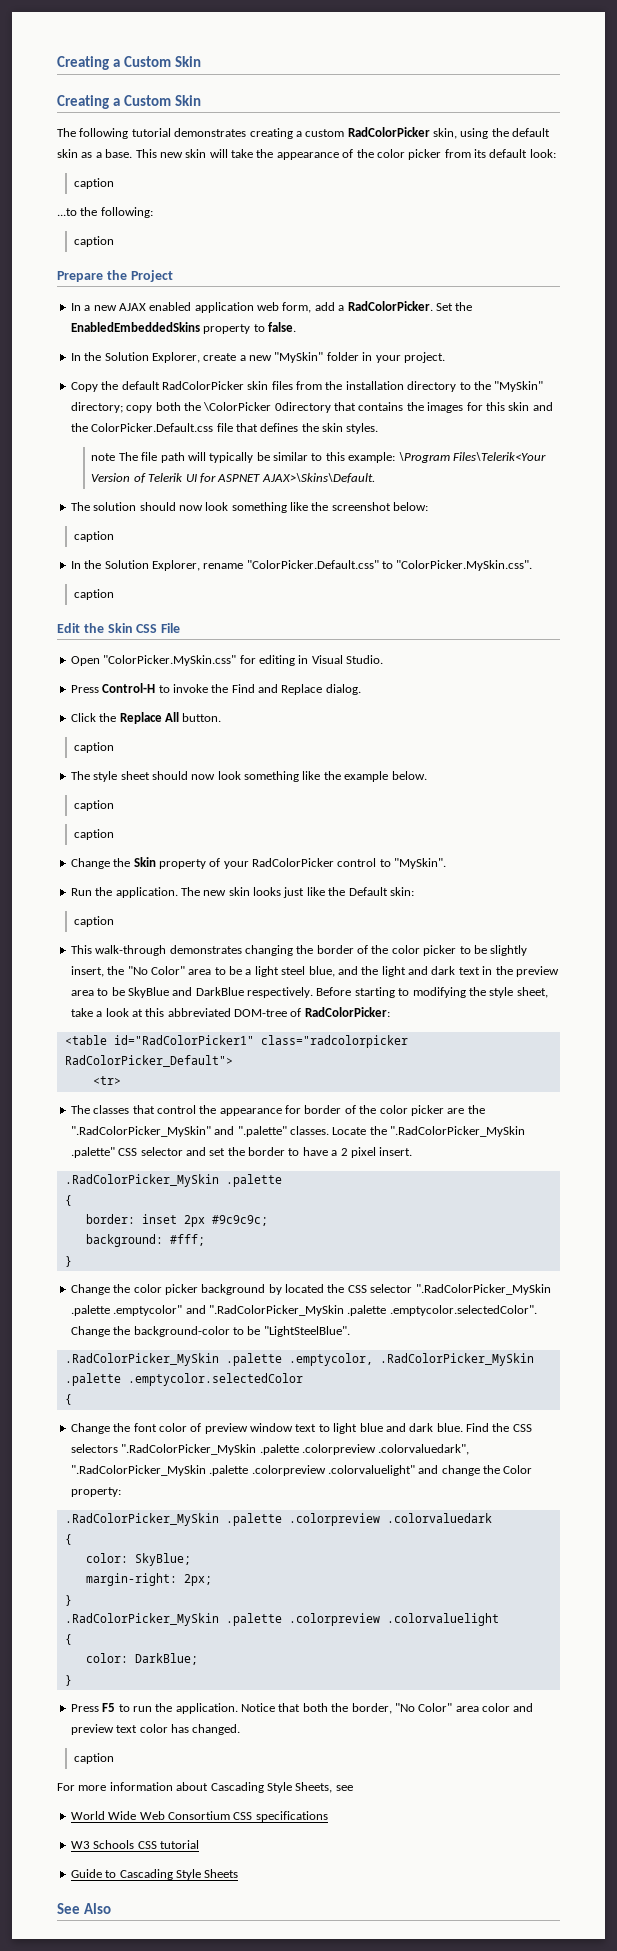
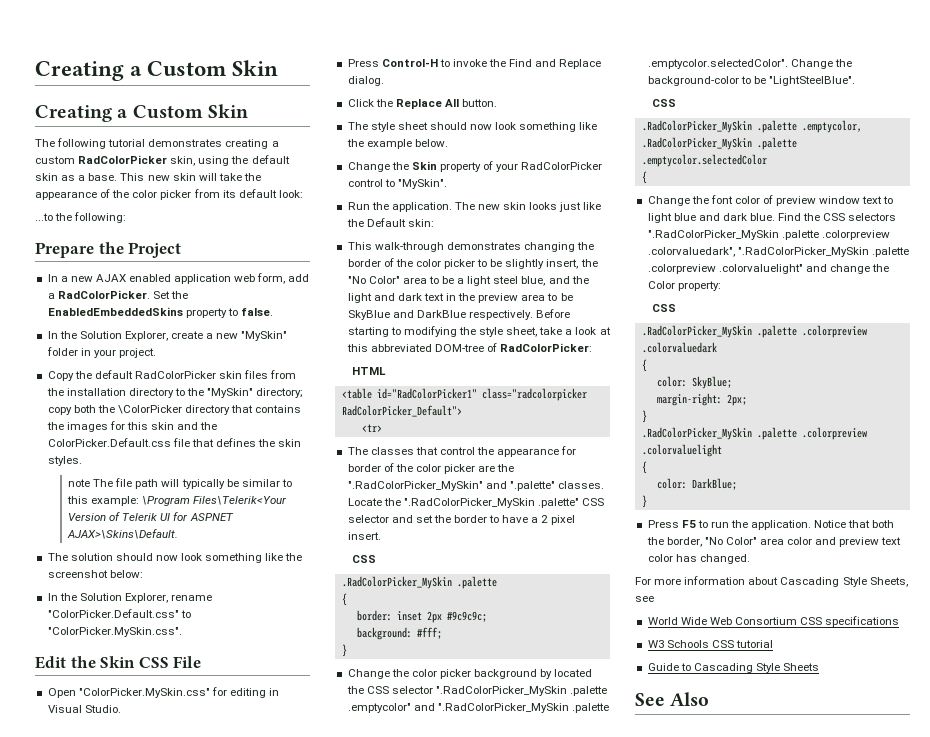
[74,178,115,189] // caption -> (303, 194) none
[74,236,115,247] // caption -> (127, 217) none
[274,402,331,413] 0directory -> [185,405,231,415] directory
[74,531,115,542] // caption -> (143, 574) none
[74,589,115,600] // caption -> (182, 632) none
[74,742,115,753] // caption -> (498, 103) none
[74,800,115,811] [74,829,115,840] // caption // caption -> (448, 143) none
[74,916,115,927] // caption -> (434, 223) none
(390, 1012) none -> [351,367,386,375] // HTML
(413, 1151) none -> [351,555,376,563] // CSS
(350, 1331) none -> [651,99,676,107] // CSS
(121, 1492) none -> [651,304,676,312] // CSS
[74,1753,115,1764] // caption -> (750, 559) none

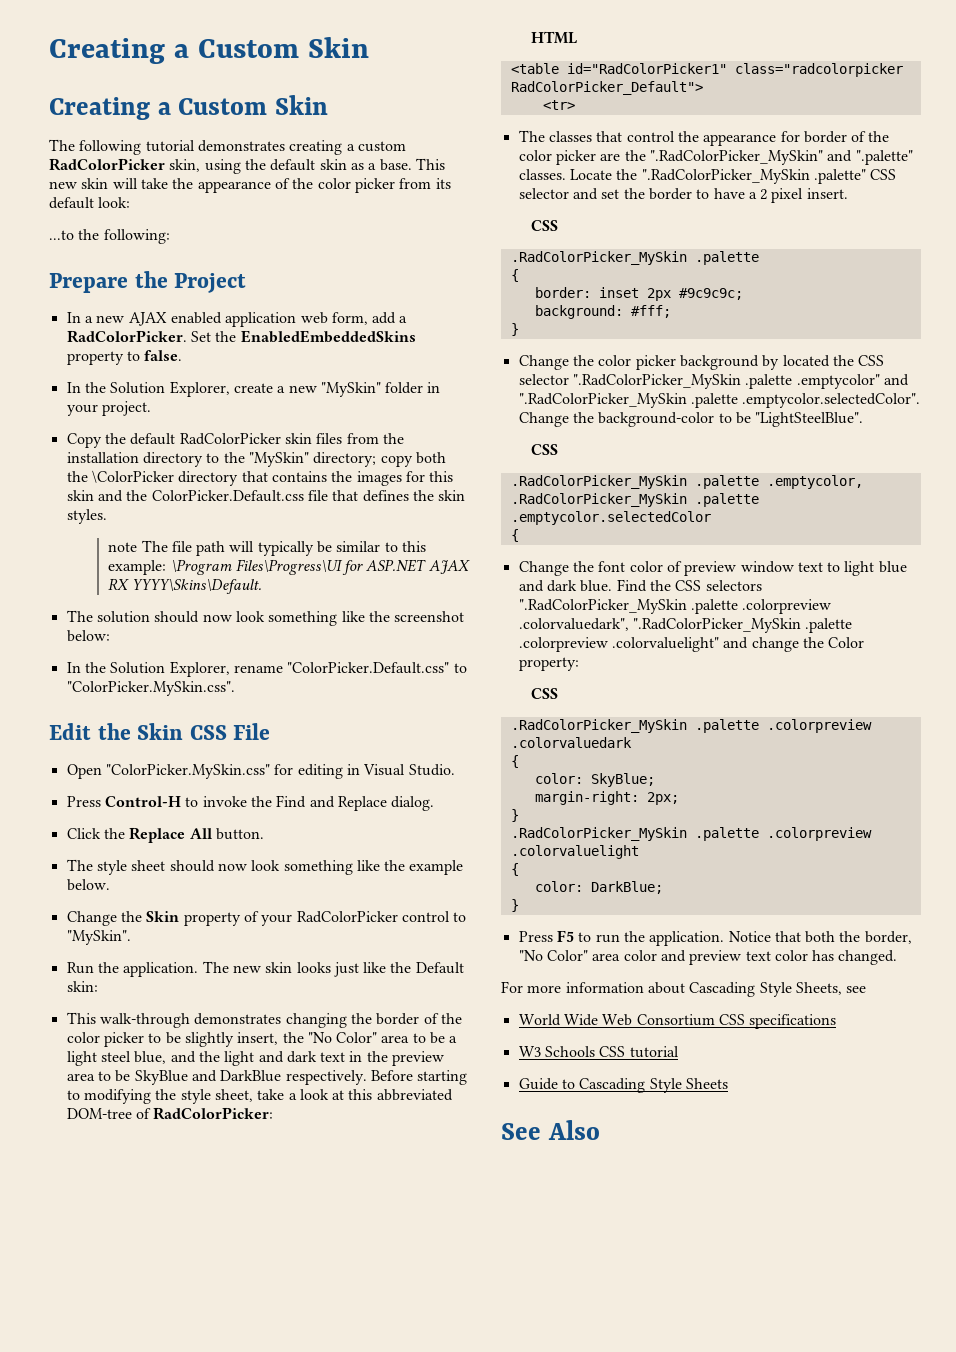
[193,496,288,505] [67,512,234,521] [66,529,178,539] Files\Telerik<Your Version of Telerik UI for ASPNET AJAX>\Skins\Default. -> [235,559,470,575] [108,578,262,594] Files\Progress\UI for ASP.NET AJAX RX YYYY\Skins\Default.

